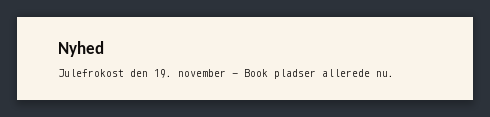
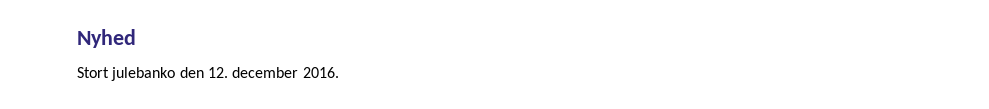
[58,69,394,79] Julefrokost den 19. november - Book pladser allerede nu. -> [77,67,339,81] Stort julebanko den 12. december 2016.

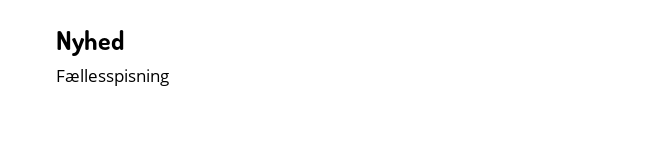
[77,67,339,81] Stort julebanko den 12. december 2016. -> [56,69,169,86] Fællesspisning

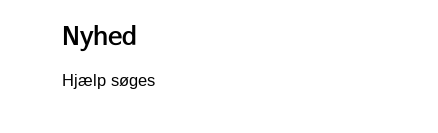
[56,69,169,86] Fællesspisning -> [62,74,155,89] Hjælp søges

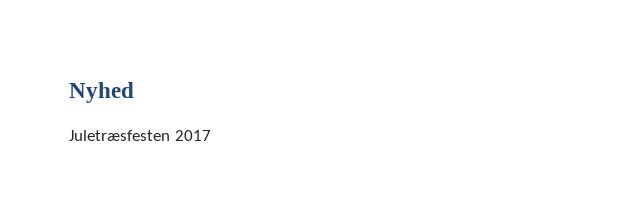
[62,74,155,89] Hjælp søges -> [69,130,211,141] Juletræsfesten 2017

